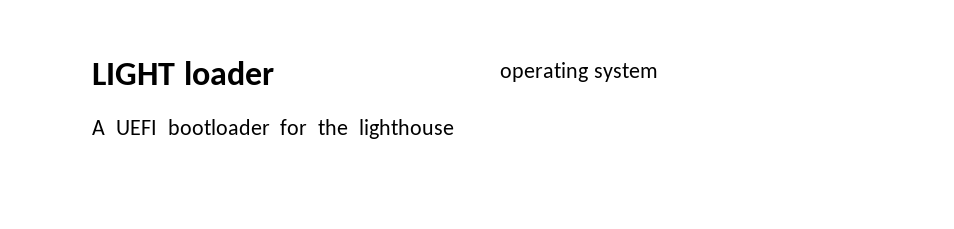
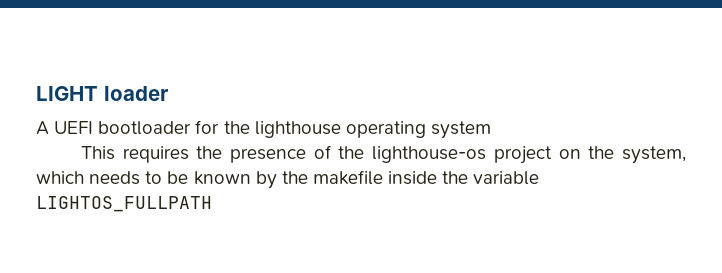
(658, 72) none -> [80,145,686,164] [36,170,540,189] [36,196,212,212] // This requires the presence of the lighthouse-os project on the system, which needs to be known by the makefile inside the variable LIGHTOS_FULLPATH

